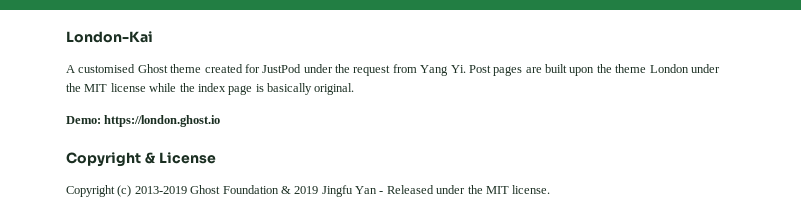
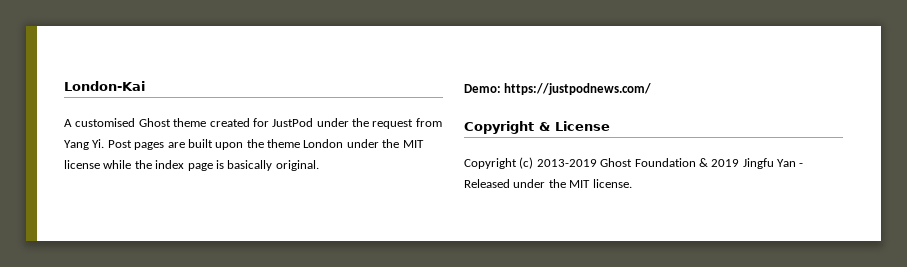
[104,115,221,127] https://london.ghost.io -> [504,83,652,95] https://justpodnews.com/

